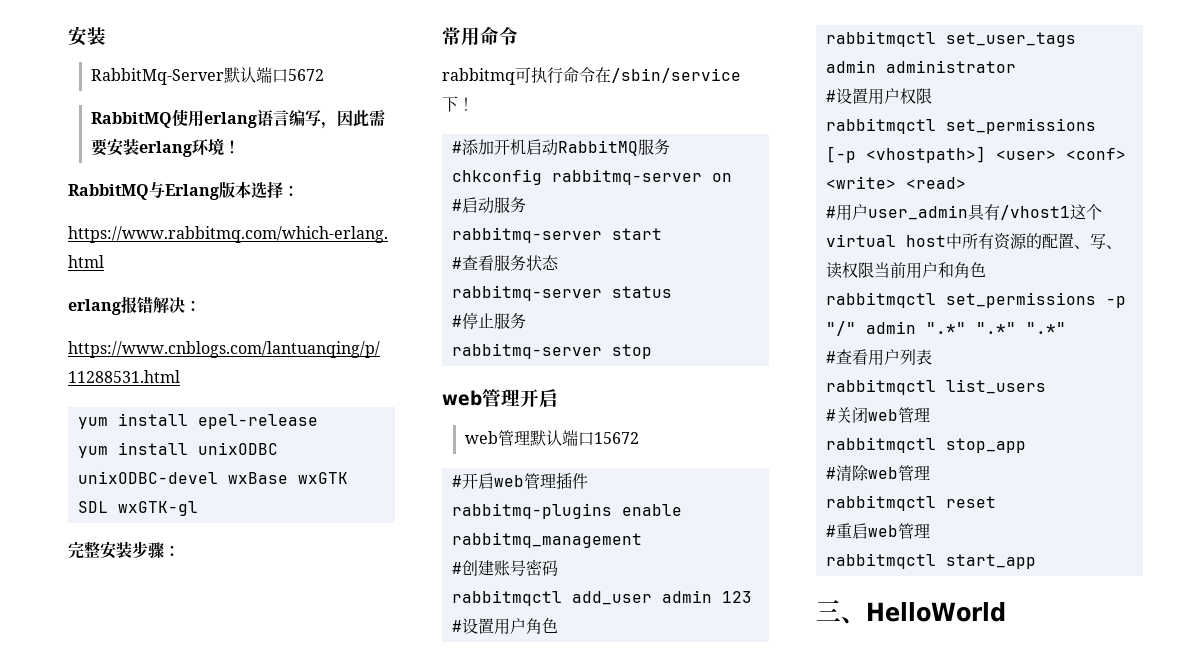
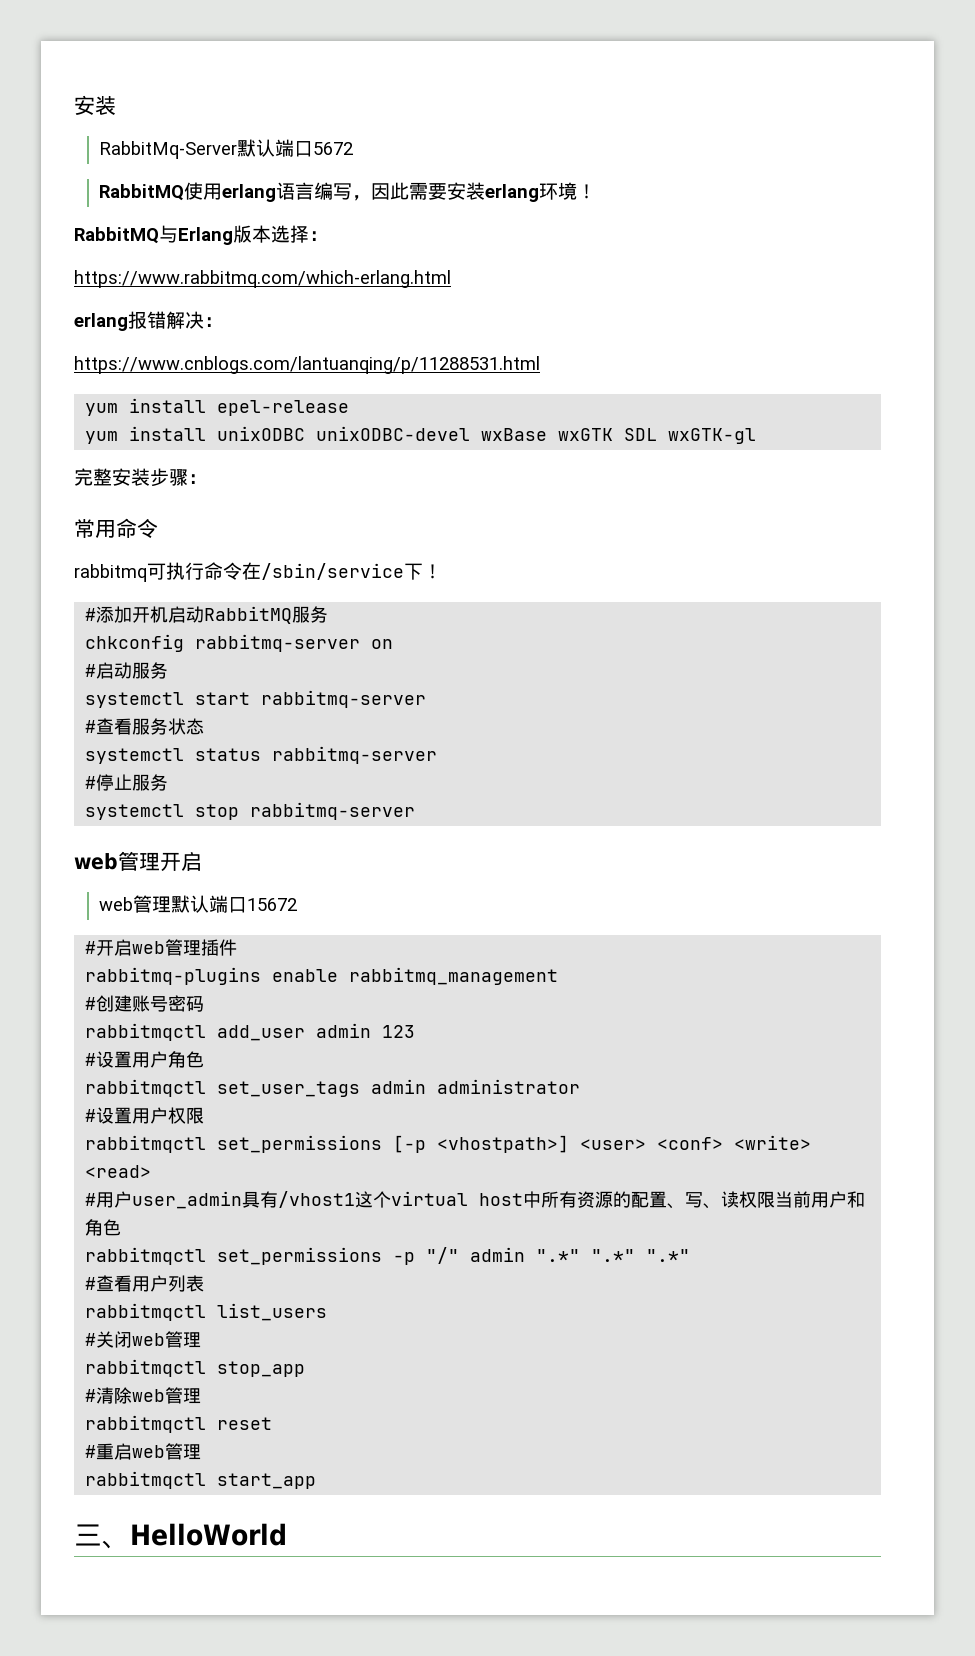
[451,227,662,243] rabbitmq-server start -> [85,690,427,708] systemctl start rabbitmq-server
[451,285,672,301] rabbitmq-server status -> [85,746,438,764] systemctl status rabbitmq-server
[451,343,652,359] rabbitmq-server stop -> [85,802,416,820] systemctl stop rabbitmq-server

